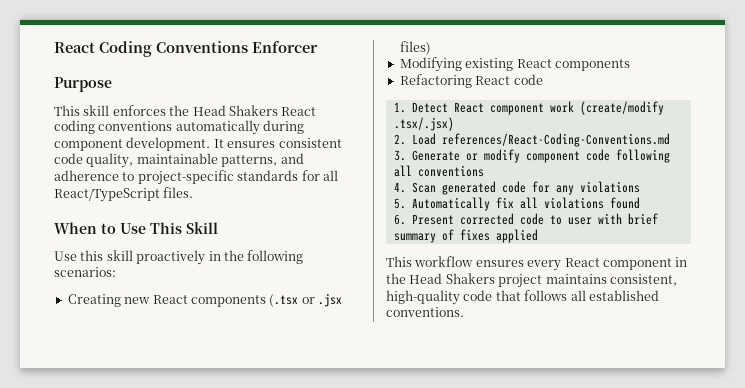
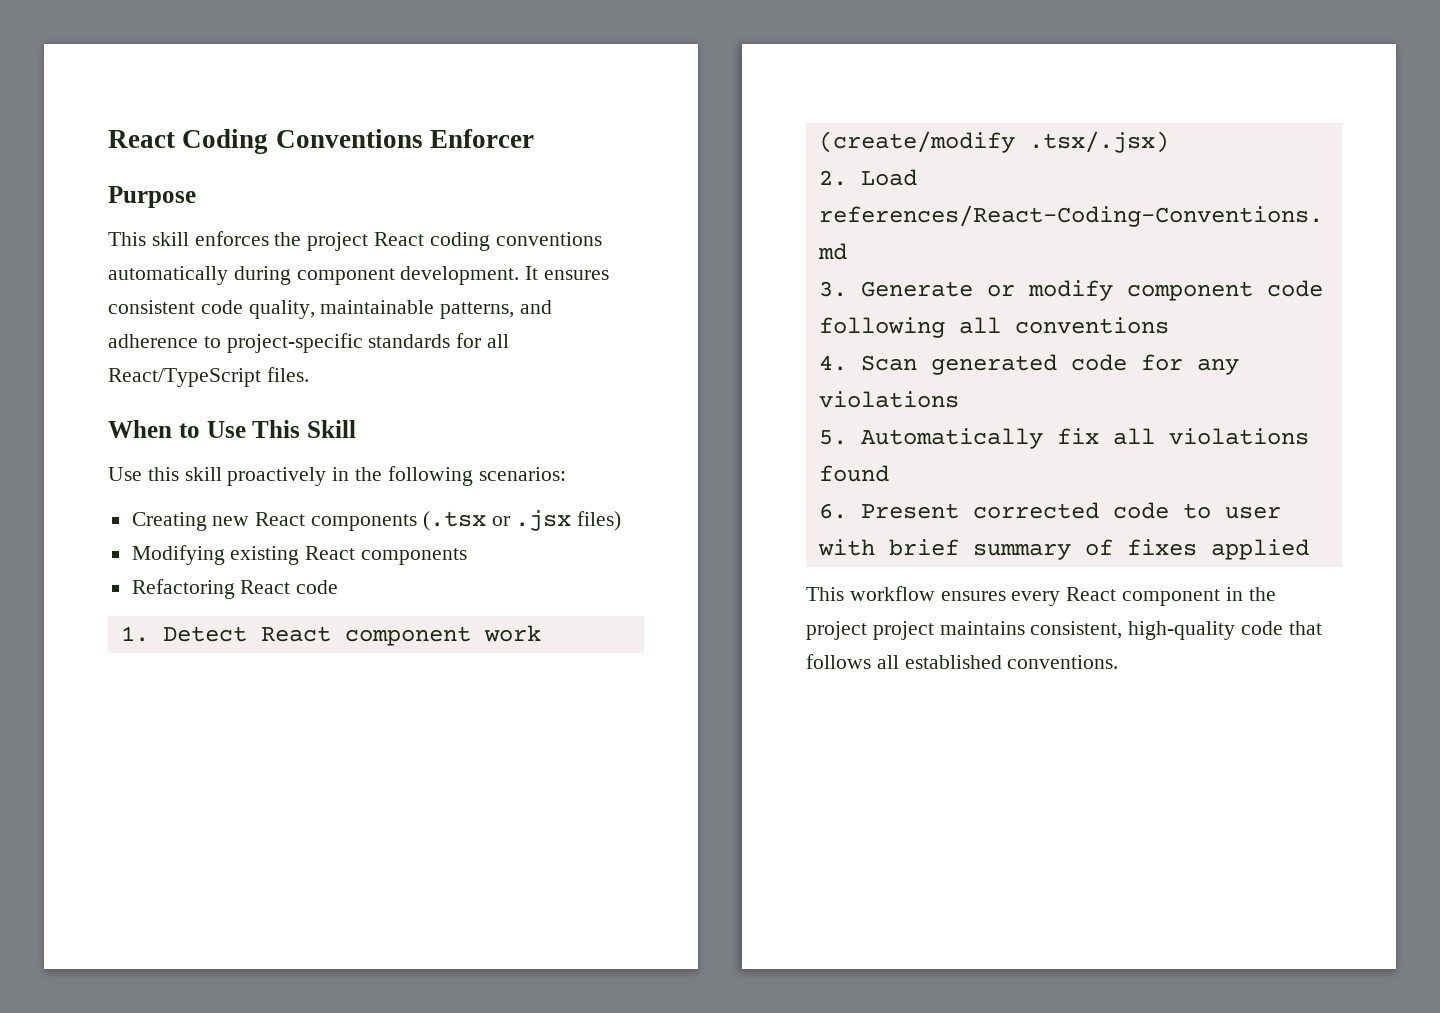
[192,105,278,116] Head Shakers -> [307,232,369,251] project
[409,273,495,284] Head Shakers -> [806,621,867,640] project

